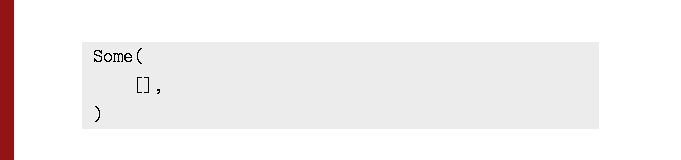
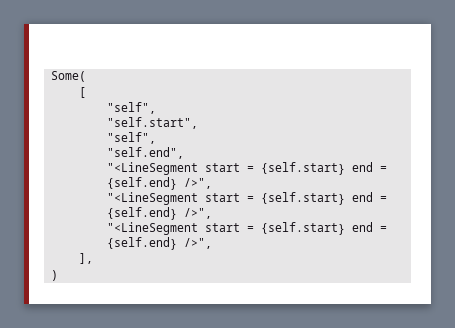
[133,77,164,95] [], -> [78,87,86,98] [106,102,156,114] [106,117,198,129] [106,132,156,144] [106,147,184,159] [106,162,387,175] [106,177,212,190] [106,192,387,205] [106,207,212,220] [106,222,387,235] [106,237,212,250] [78,253,93,264] [ // "self", // "self.start", // "self", // "self.end", // "<LineSegment start = {self.start} end = {self.end} />", // "<LineSegment start = {self.start} end = {self.end} />", // "<LineSegment start = {self.start} end = {self.end} />", // ],

